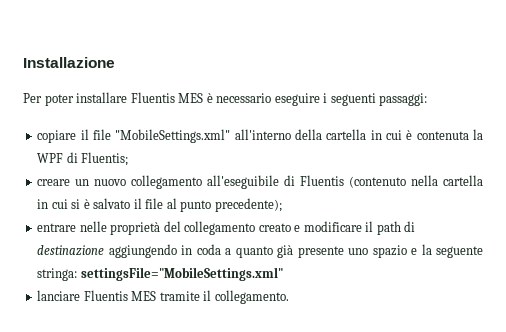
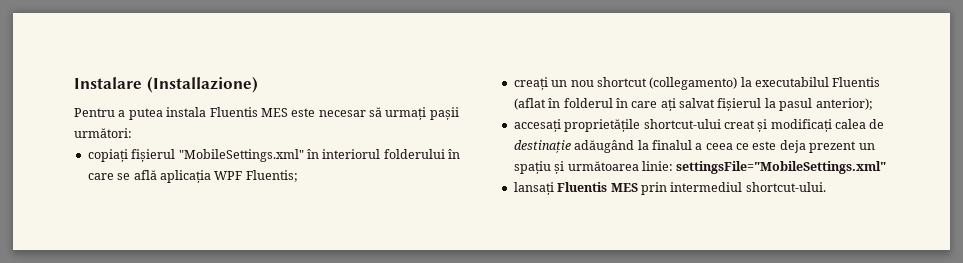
[23,57,115,68] [23,92,428,106] [37,129,483,143] [37,152,129,166] [37,175,483,189] [37,198,282,212] [37,221,416,235] [37,244,484,258] [37,268,78,281] Installazione // Per poter installare Fluentis MES è necessario eseguire i seguenti passaggi: // copiare il file "MobileSettings.xml" all'interno della cartella in cui è contenuta la WPF di Fluentis; // creare un nuovo collegamento all'eseguibile di Fluentis (contenuto nella cartella in cui si è salvato il file al punto precedente); // entrare nelle proprietà del collegamento creato e modificare il path di destinazione aggiungendo in coda a quanto già presente uno spazio e la seguente stringa: -> [74,76,258,93] [74,107,459,120] [74,128,132,138] [87,149,460,162] [87,170,298,183] [513,77,881,90] [513,98,873,111] [513,119,885,132] [513,140,875,153] [513,161,673,174] Instalare (Installazione) // Pentru a putea instala Fluentis MES este necesar să urmați pașii următori: // copiați fișierul "MobileSettings.xml" în interiorul folderului în care se află aplicația WPF Fluentis; // creați un nou shortcut (collegamento) la executabilul Fluentis (aflat în folderul în care ați salvat fișierul la pasul anterior); // accesați proprietățile shortcut-ului creat și modificați calea de destinație adăugând la finalul a ceea ce este deja prezent un spațiu și următoarea linie:
[37,290,289,304] lanciare Fluentis MES tramite il collegamento. -> [513,182,826,195] lansați Fluentis MES prin intermediul shortcut-ului.

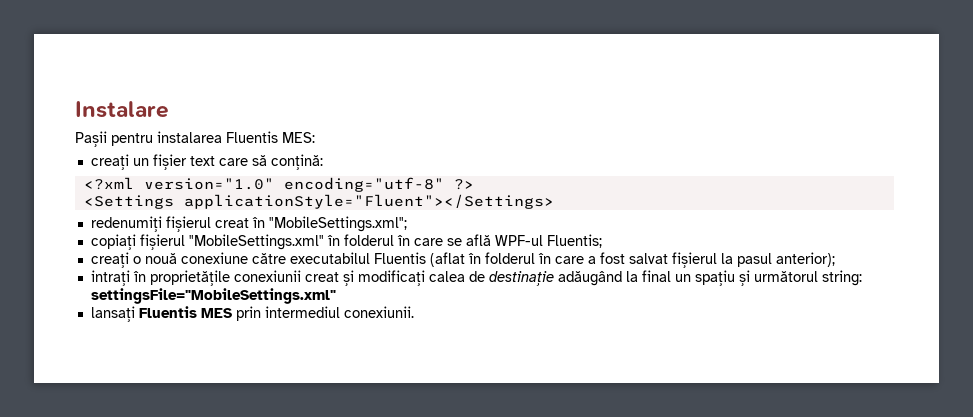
[146,76,258,93] [74,107,459,120] [74,128,132,138] (Installazione) // Pentru a putea instala Fluentis MES este necesar să urmați pașii următori: -> [75,131,315,147] [90,154,323,170] [83,177,474,192] [83,194,554,209] [90,216,407,232] // Pașii pentru instalarea Fluentis MES: // creați un fișier text care să conțină: // <?xml version="1.0" encoding="utf-8" ?> // <Settings applicationStyle="Fluent"></Settings> // redenumiți fișierul creat în "MobileSettings.xml";
[322,149,445,159] interiorul folderului -> [343,234,394,246] folderul
[159,170,243,183] aplicația WPF -> [494,235,543,246] WPF-ul
[551,77,752,90] un nou shortcut (collegamento) la -> [132,252,286,264] o nouă conexiune către
[660,98,676,111] ați -> [587,252,625,264] a fost
[513,119,721,132] accesați proprietățile shortcut-ului -> [90,270,301,286] intrați în proprietățile conexiunii
[651,140,857,153] finalul a ceea ce este deja prezent -> [641,270,671,282] final
[567,161,673,171] următoarea linie: -> [753,270,862,286] următorul string:
[745,182,826,192] shortcut-ului. -> [343,306,414,318] conexiunii.

